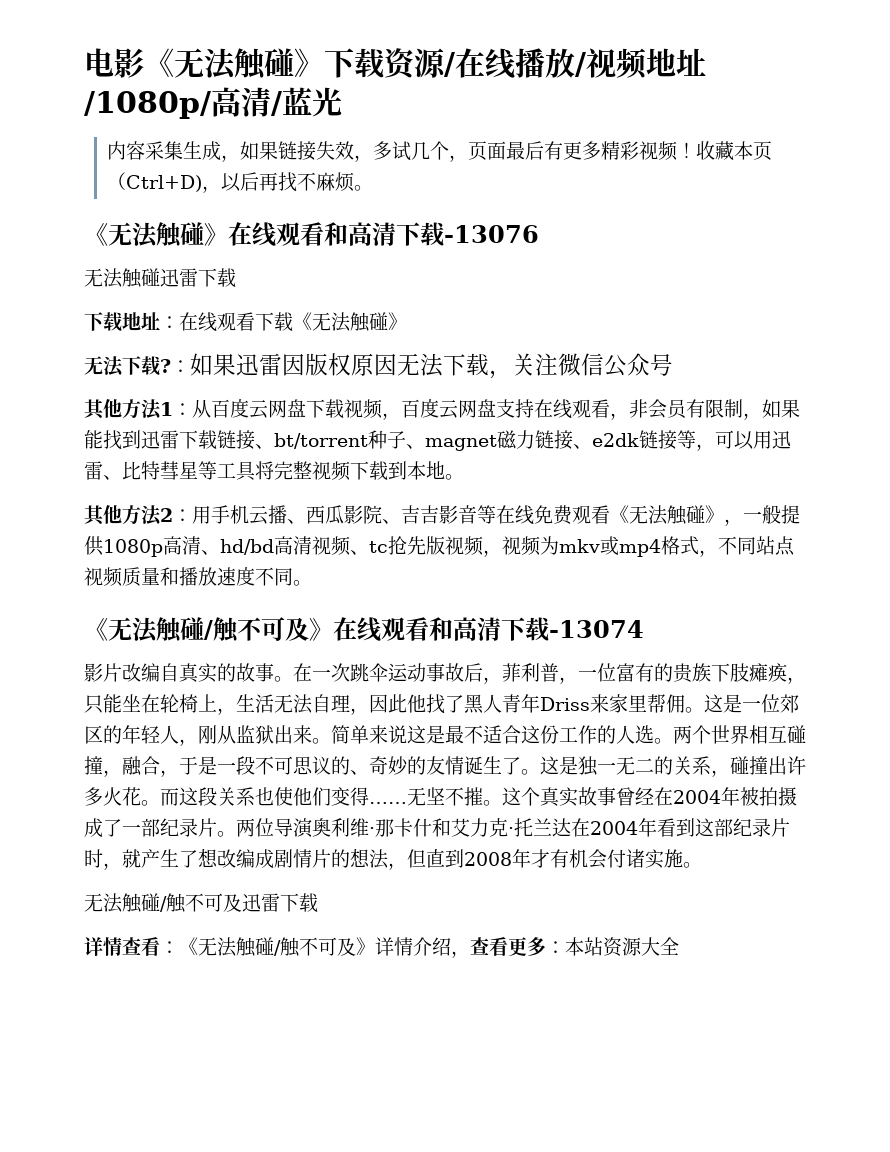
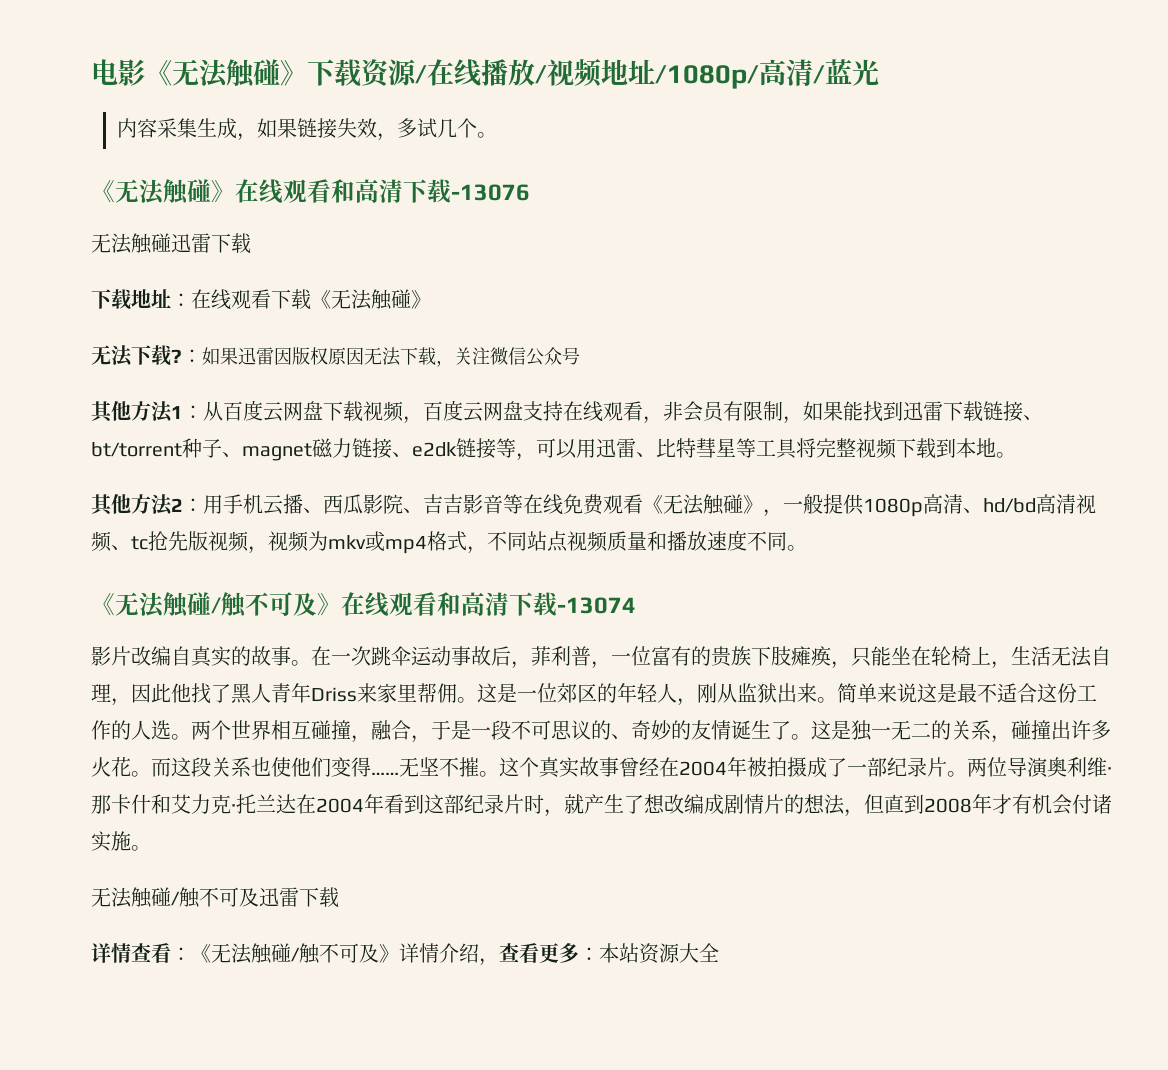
[449,141,773,162] [107,172,355,193] ，页面最后有更多精彩视频！收藏本页（Ctrl+D)，以后再找不麻烦 -> (478, 128) none

